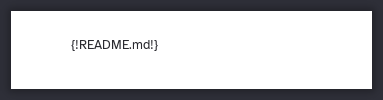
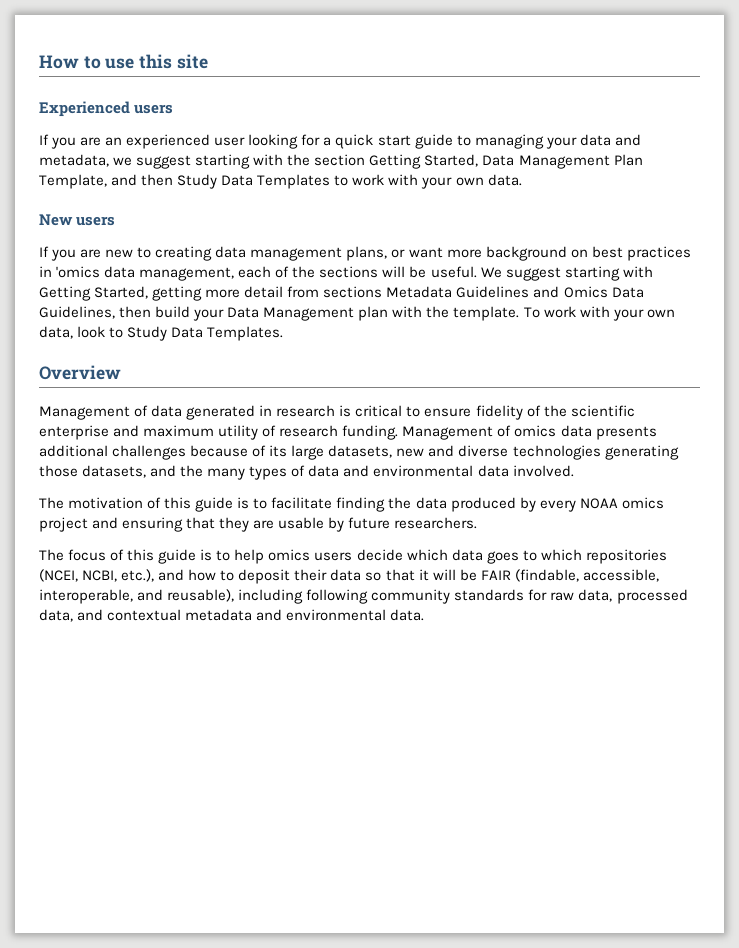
[71,40,158,51] {!README.md!} -> [39,54,208,69] [39,101,174,117] [39,134,641,149] [39,154,643,169] [39,174,522,189] [39,214,116,226] [39,246,691,261] [39,266,653,281] [39,286,644,301] [39,306,675,321] [39,326,284,341] [39,365,121,380] [39,405,635,420] [39,425,657,440] [39,445,679,460] [39,465,574,480] [39,497,664,512] [39,517,478,532] [39,549,667,564] [39,569,659,584] [39,589,688,604] [39,609,425,622] How to use this site // Experienced users // If you are an experienced user looking for a quick start guide to managing your data and metadata, we suggest starting with the section Getting Started, Data Management Plan Template, and then Study Data Templates to work with your own data. // New users // If you are new to creating data management plans, or want more background on best practices in 'omics data management, each of the sections will be useful. We suggest starting with Getting Started, getting more detail from sections Metadata Guidelines and Omics Data Guidelines, then build your Data Management plan with the template. To work with your own data, look to Study Data Templates. // Overview // Management of data generated in research is critical to ensure fidelity of the scientific enterprise and maximum utility of research funding. Management of omics data presents additional challenges because of its large datasets, new and diverse technologies generating those datasets, and the many types of data and environmental data involved. // The motivation of this guide is to facilitate finding the data produced by every NOAA omics project and ensuring that they are usable by future researchers. // The focus of this guide is to help omics users decide which data goes to which repositories (NCEI, NCBI, etc.), and how to deposit their data so that it will be FAIR (findable, accessible, interoperable, and reusable), including following community standards for raw data, processed data, and contextual metadata and environmental data.

